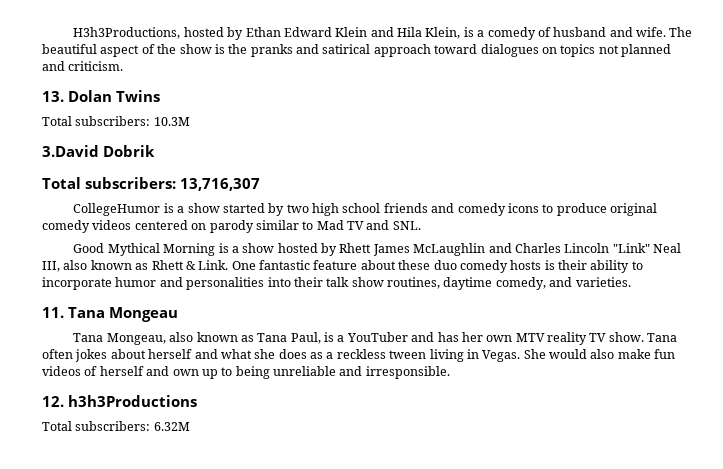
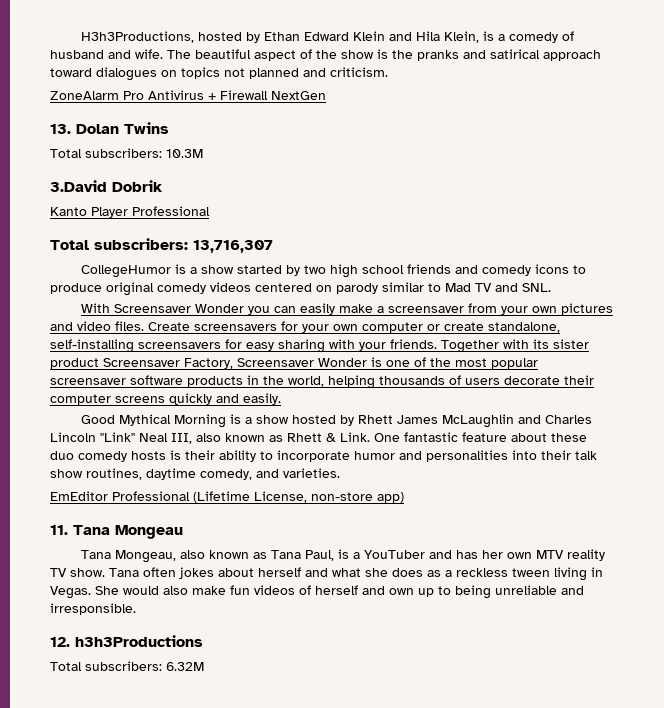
(124, 66) none -> [50,90,326,100] // ZoneAlarm Pro Antivirus + Firewall NextGen
(155, 151) none -> [50,206,210,218] // Kanto Player Professional
(421, 225) none -> [81,303,614,315] [50,321,560,333] [50,339,589,353] [50,357,538,369] [50,375,594,389] [50,393,281,405] // With Screensaver Wonder you can easily make a screensaver from your own pictures and video files. Create screensavers for your own computer or create standalone, self-installing screensavers for easy sharing with your friends. Together with its sister product Screensaver Factory, Screensaver Wonder is one of the most popular screensaver software products in the world, helping thousands of users decorate their computer screens quickly and easily.
(631, 282) none -> [50,491,404,503] // EmEditor Professional (Lifetime License, non-store app)

